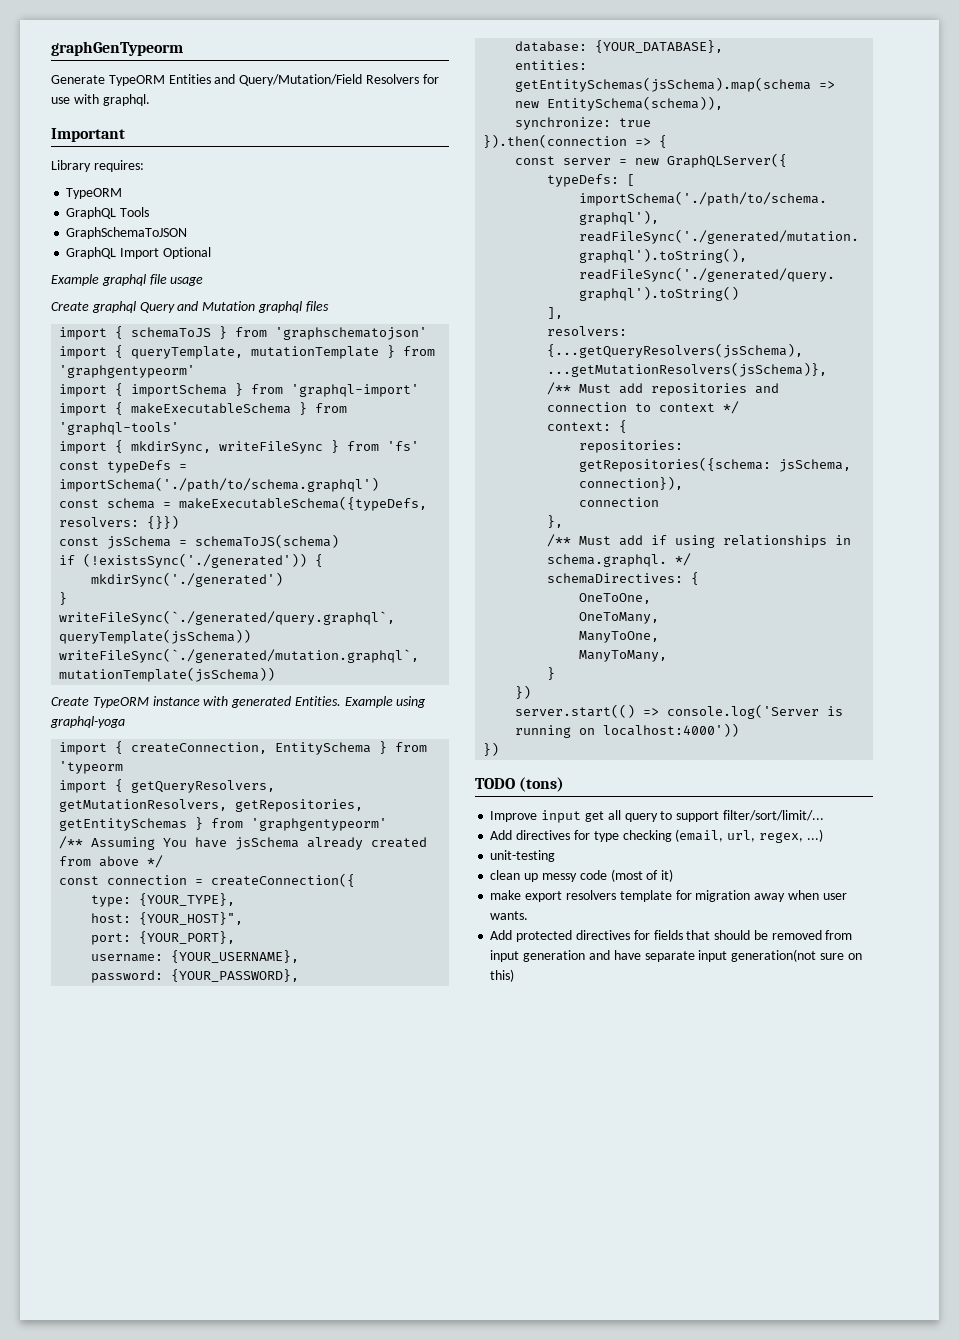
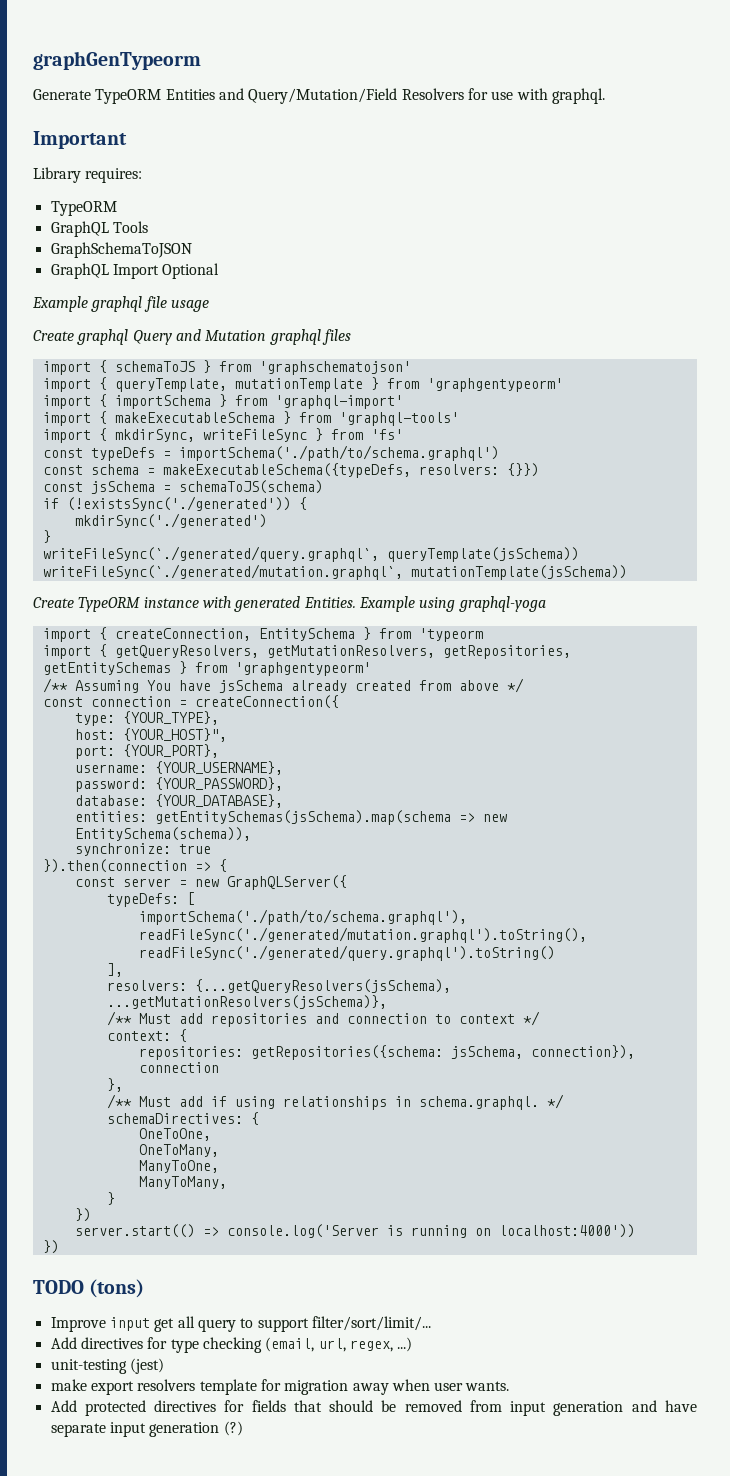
[490,869,674,882] // clean up messy code (most of it) -> [129,1358,164,1374] (jest)
[731,949,862,962] [490,969,515,982] generation(not sure on this) -> [149,1421,243,1437] generation (?)

